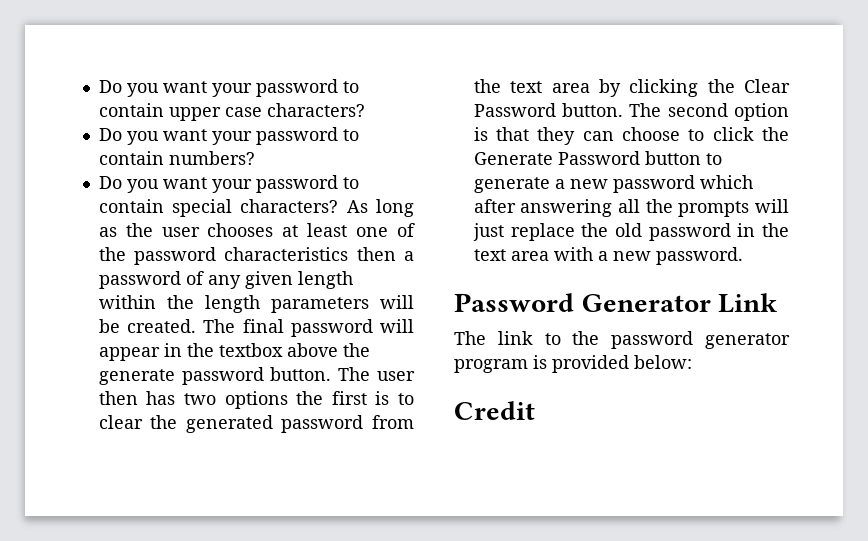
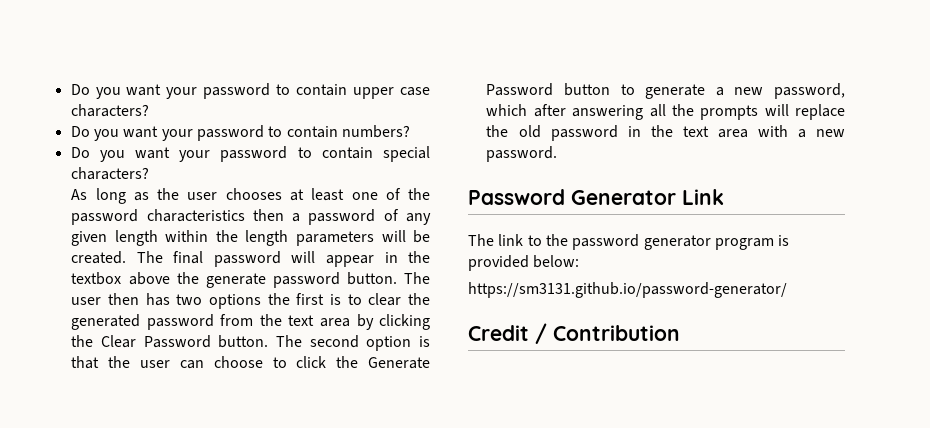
(339, 206) none -> (149, 173) //
[537,127,576,145] they -> [108,356,171,368] the user
[612,175,695,193] password -> [774,83,846,99] password,
[472,223,504,241] just -> (789, 110) none
(692, 362) none -> [468,282,787,298] // https://sm3131.github.io/password-generator/
(535, 410) none -> [535,323,680,344] / Contribution

